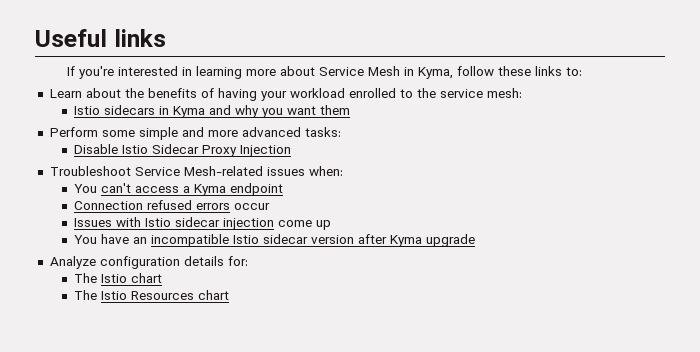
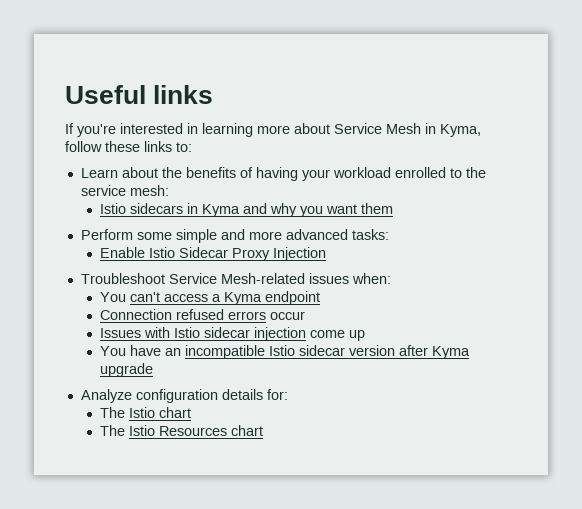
[74,144,119,154] Disable -> [99,247,145,258] Enable

